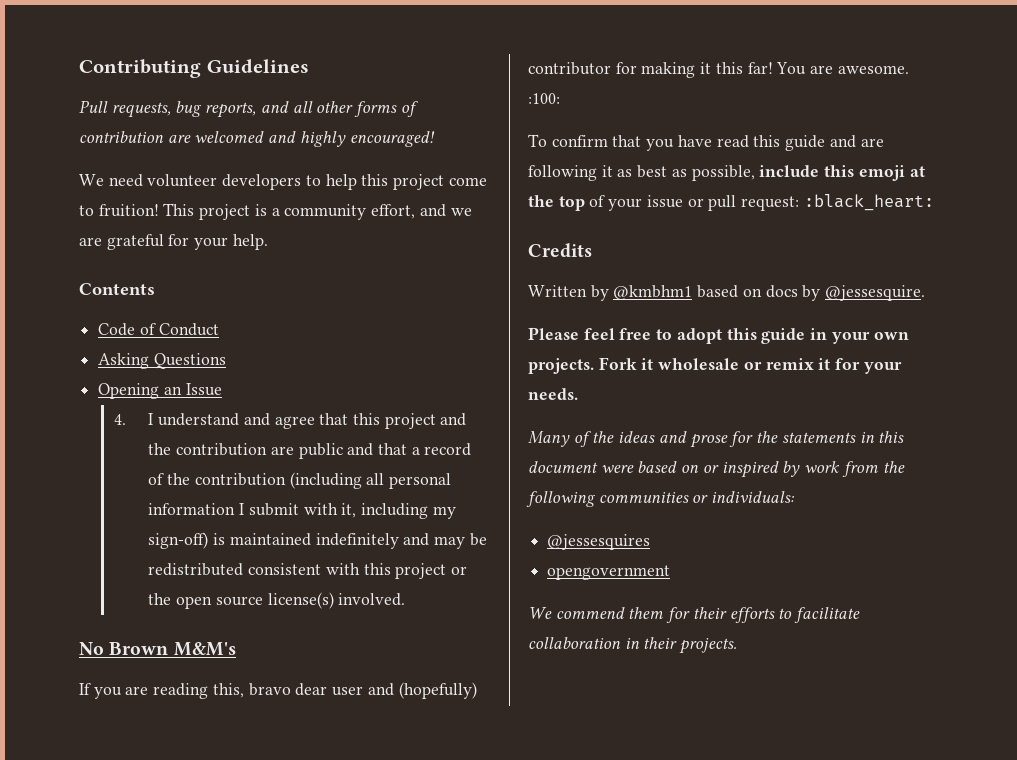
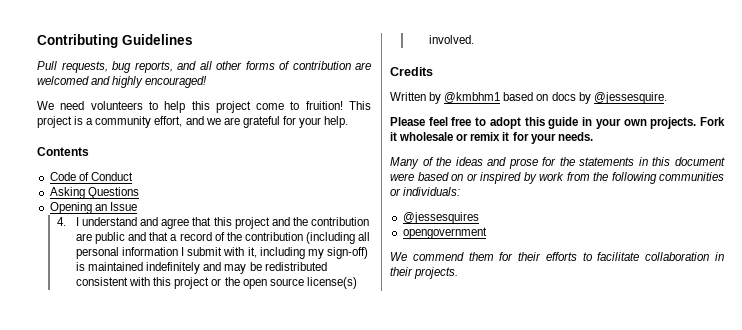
[147,174,302,190] volunteer developers -> [90,101,143,110] volunteers
[79,642,236,656] [79,682,477,699] [528,62,909,78] [528,93,560,104] [528,134,884,151] [528,165,925,181] [528,194,934,211] // No Brown M&M's // If you are reading this, bravo dear user and (hopefully) contributor for making it this far! You are awesome. :100: // To confirm that you have read this guide and are following it as best as possible, include this emoji at the top of your issue or pull request: :black_heart: -> (475, 39) none

